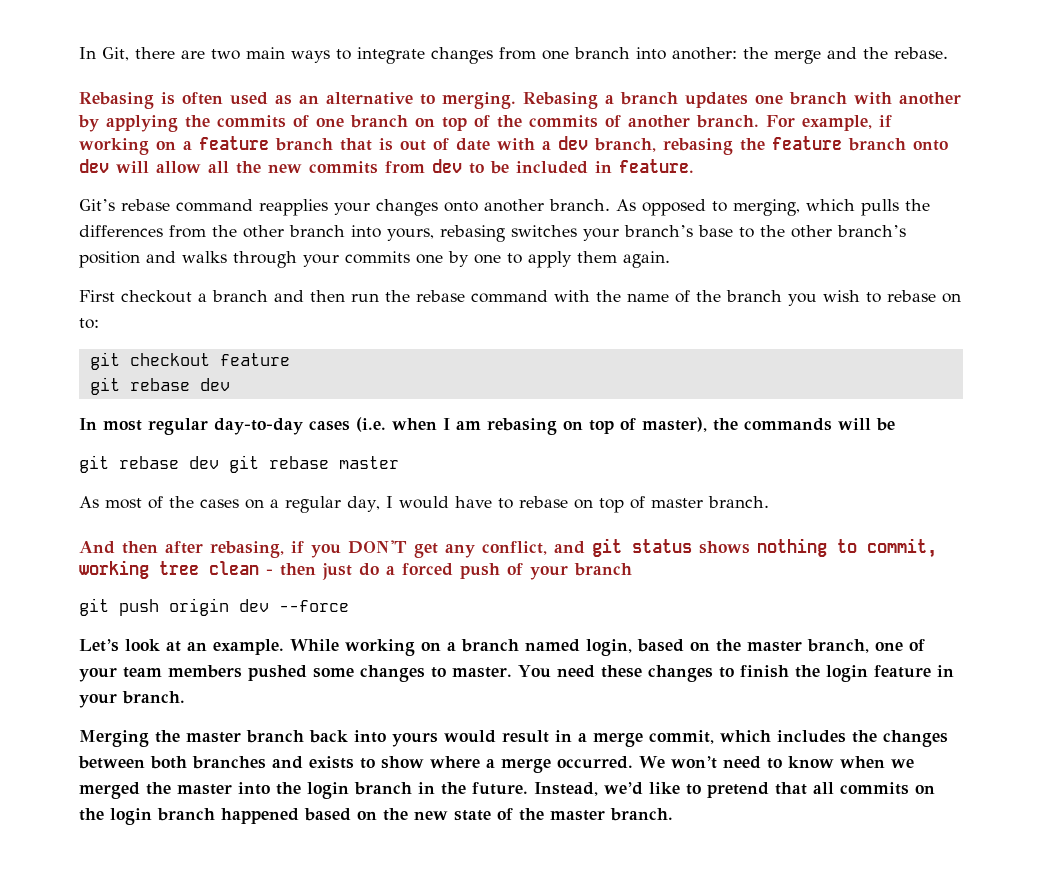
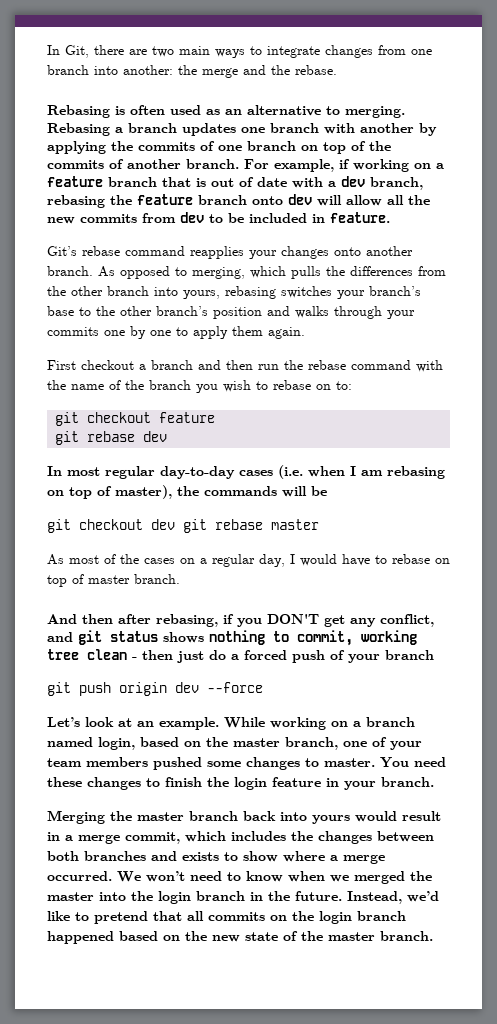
[119,456,179,469] rebase -> [79,519,143,530] checkout

